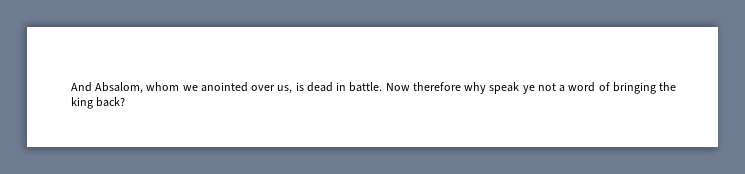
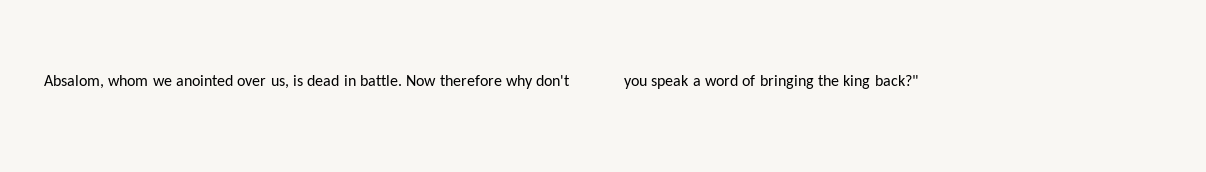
[71,82,92,92] And -> (44, 82) none
[489,82,556,94] speak ye not -> [536,75,690,89] don't you speak
[96,97,126,107] back? -> [874,75,918,86] back?"

